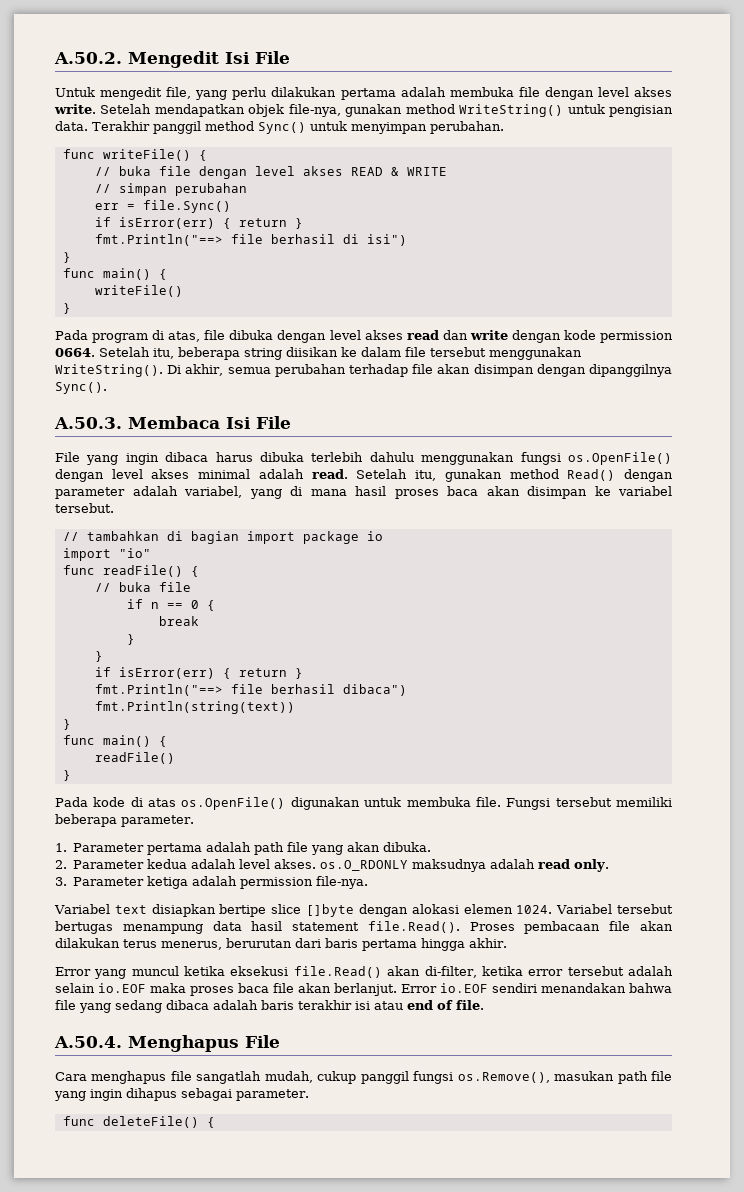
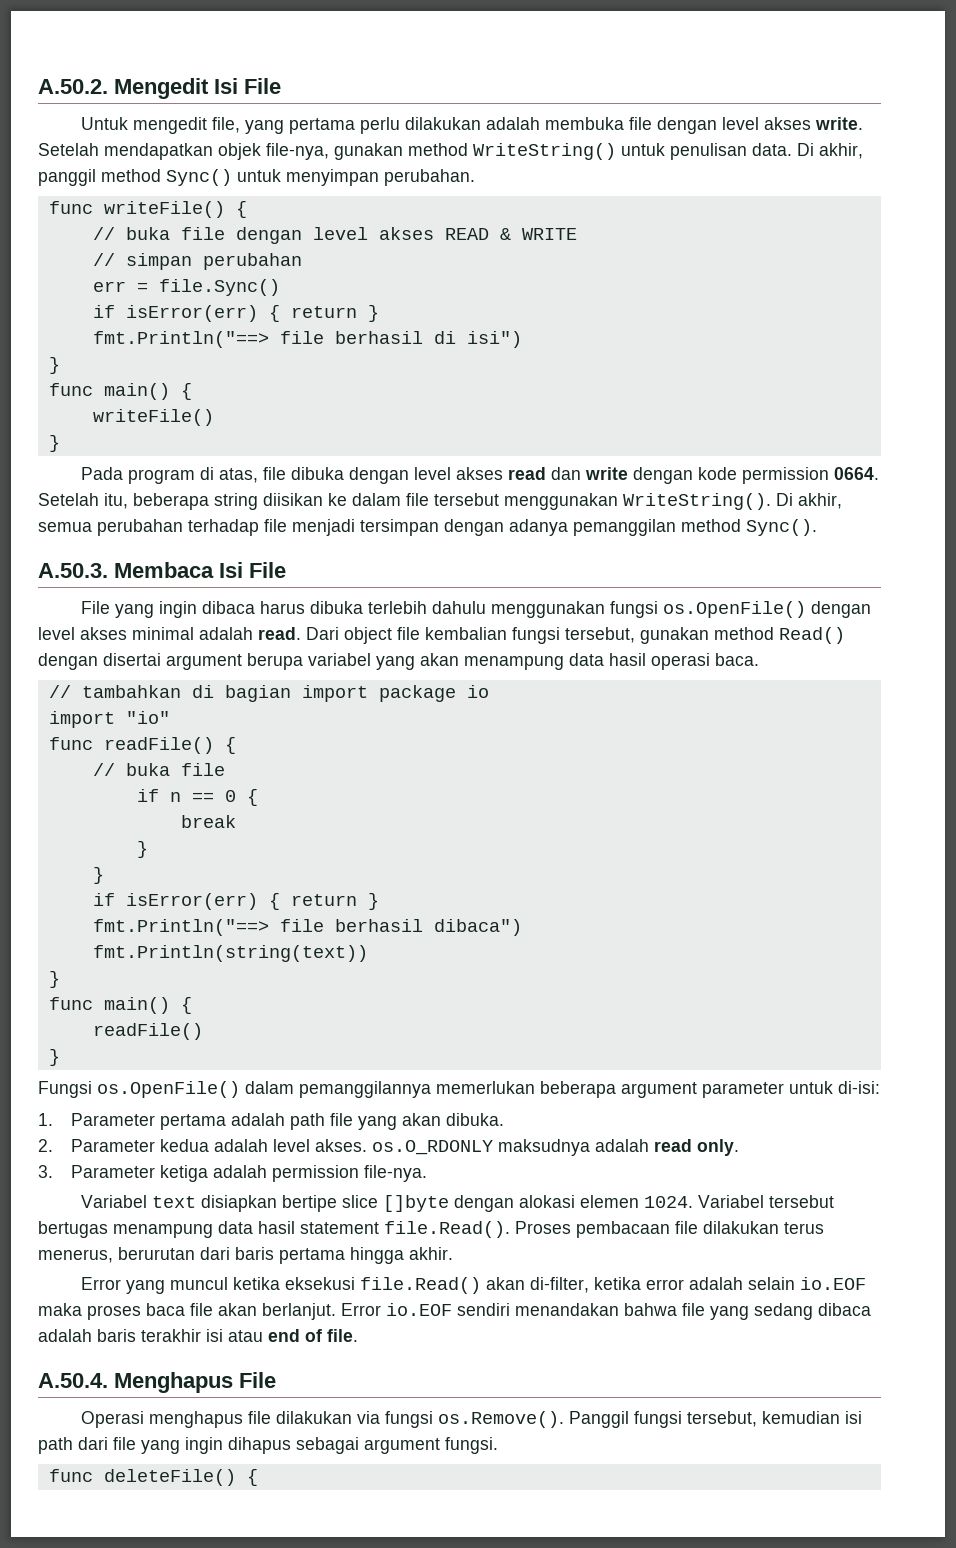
(228, 95) none -> [288,118,355,134] pertama
[340,88,396,100] pertama -> (481, 123) none
[609,105,674,117] [55,121,150,131] pengisian data. Terakhir -> [670,143,863,160] penulisan data. Di akhir,
[437,364,673,377] akan disimpan dengan dipanggilnya -> [292,519,741,536] menjadi tersimpan dengan adanya pemanggilan method
[356,469,674,482] [55,486,672,499] [55,503,114,513] Setelah itu, gunakan method Read() dengan parameter adalah variabel, yang di mana hasil proses baca akan disimpan ke variabel tersebut. -> [306,627,845,644] [38,653,759,670] Dari object file kembalian fungsi tersebut, gunakan method Read() dengan disertai argument berupa variabel yang akan menampung data hasil operasi baca.
[55,797,673,810] [55,814,194,827] Pada kode di atas os.OpenFile() digunakan untuk membuka file. Fungsi tersebut memiliki beberapa parameter. -> [38,1081,880,1098] Fungsi os.OpenFile() dalam pemanggilannya memerlukan beberapa argument parameter untuk di-isi:
[640,921,673,931] akan -> (698, 1227) none
[567,966,624,976] tersebut -> (684, 1284) none
[55,1072,87,1081] Cara -> [80,1411,144,1428] Operasi
[196,1071,648,1084] sangatlah mudah, cukup panggil fungsi os.Remove(), masukan path -> [275,1411,862,1428] [38,1437,108,1454] dilakukan via fungsi os.Remove(). Panggil fungsi tersebut, kemudian isi path dari
[236,1089,309,1101] parameter. -> [364,1437,498,1454] argument fungsi.

